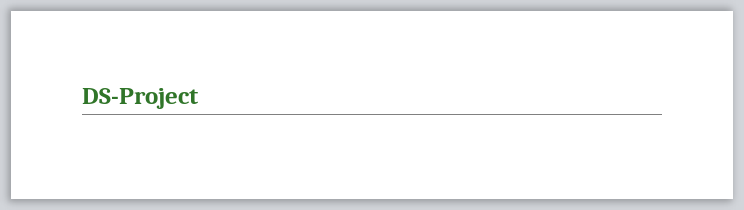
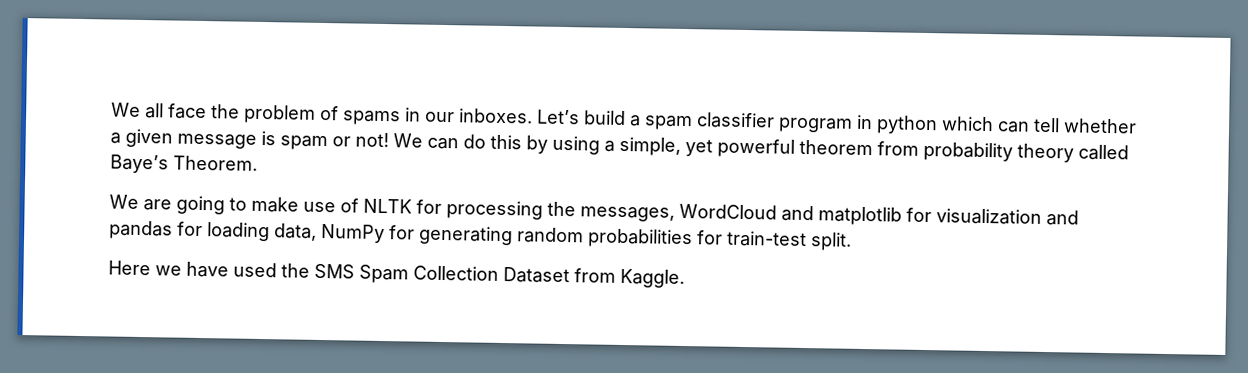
[82,88,199,109] DS-Project -> [111,102,1137,135] [110,128,1129,163] [110,154,258,174] [109,194,1079,226] [109,220,852,251] [108,260,685,289] We all face the problem of spams in our inboxes. Let’s build a spam classifier program in python which can tell whether a given message is spam or not! We can do this by using a simple, yet powerful theorem from probability theory called Baye’s Theorem. // We are going to make use of NLTK for processing the messages, WordCloud and matplotlib for visualization and pandas for loading data, NumPy for generating random probabilities for train-test split. // Here we have used the SMS Spam Collection Dataset from Kaggle.

